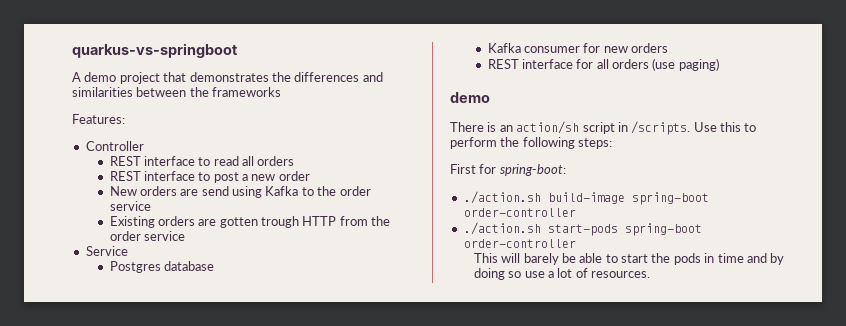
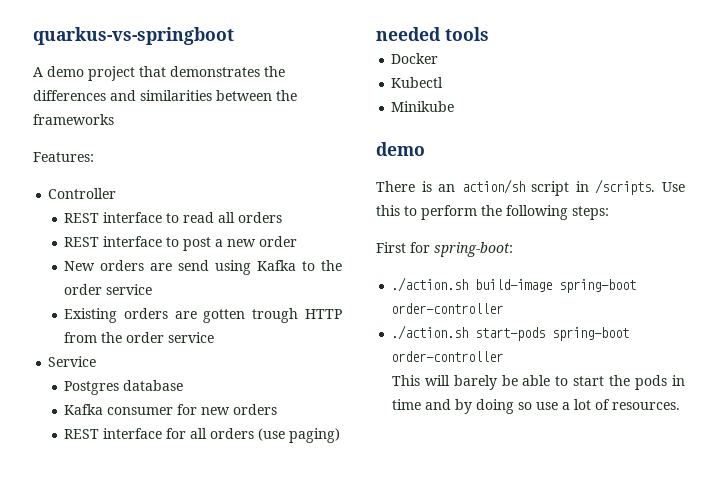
(719, 64) none -> [376,27,489,41] [391,53,439,64] [391,77,444,88] [391,101,455,112] // needed tools // Docker // Kubectl // Minikube

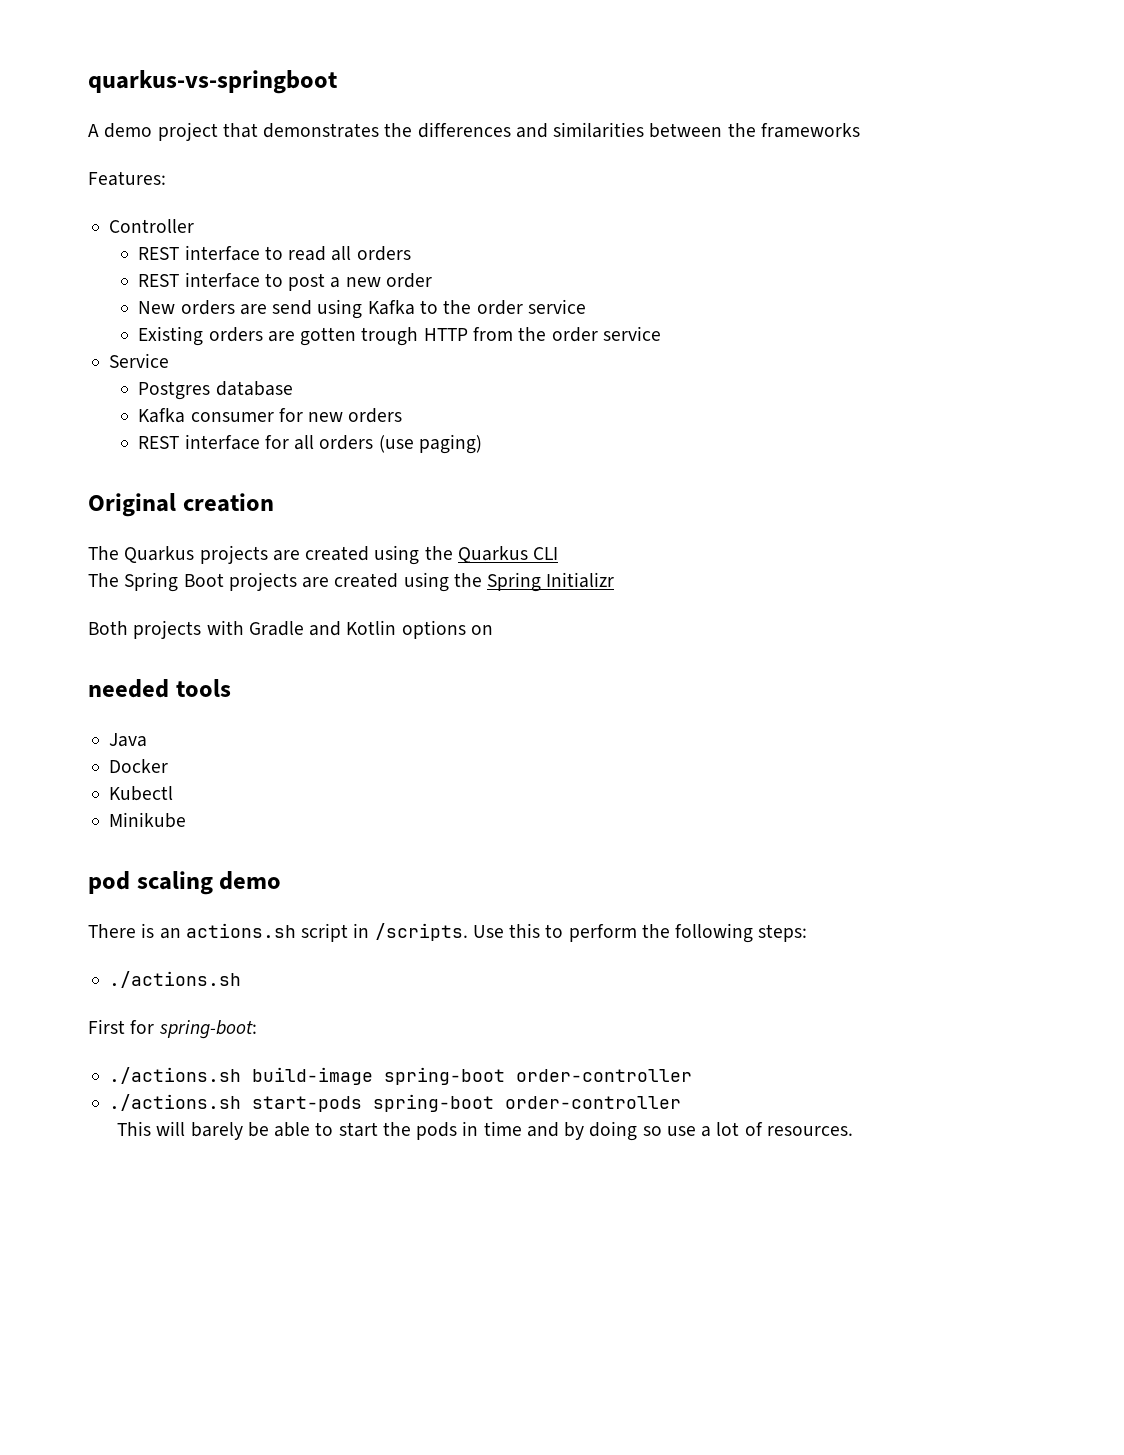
(341, 435) none -> [88,493,274,517] [88,545,559,565] [88,572,615,592] [88,620,493,639] // Original creation // The Quarkus projects are created using the Quarkus CLI // The Spring Boot projects are created using the Spring Initializr // Both projects with Gradle and Kotlin options on
(489, 34) none -> [109,733,148,747] // Java
(455, 106) none -> [88,871,213,895] pod scaling
[461,179,525,194] action/sh -> [185,923,296,938] actions.sh
(609, 213) none -> [109,971,242,988] // ./actions.sh
[391,277,469,292] ./action.sh -> [109,1067,242,1084] ./actions.sh
[391,325,469,340] ./action.sh -> [109,1094,242,1111] ./actions.sh

